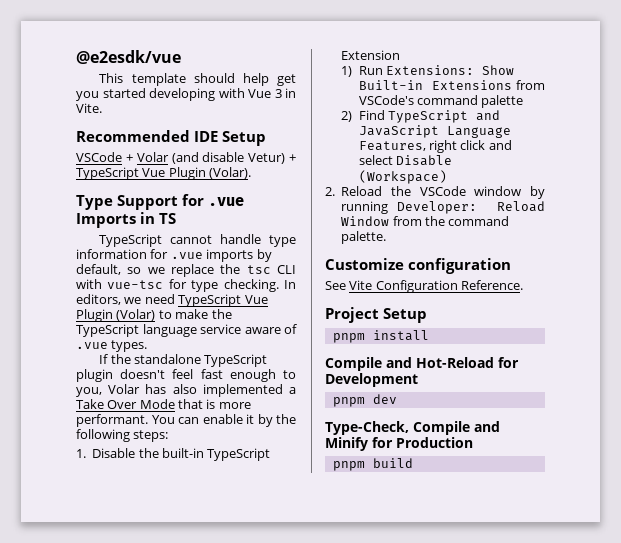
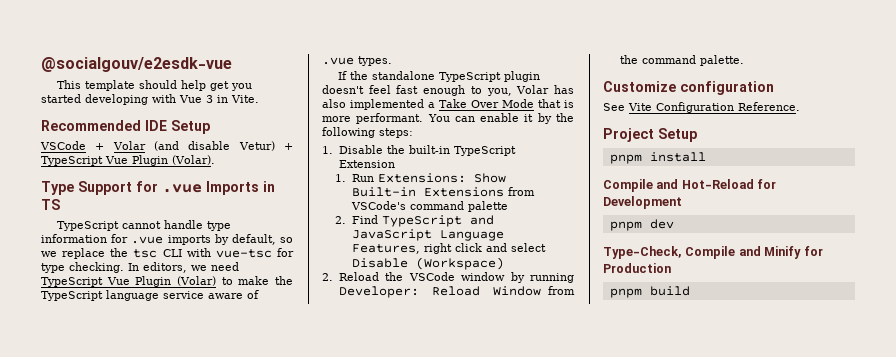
[76,50,181,64] @e2esdk/vue -> [41,57,232,72] @socialgouv/e2esdk-vue
[341,66,353,77] 1) -> [335,174,347,182] 1.
[341,111,353,122] 2) -> [335,216,347,224] 2.

